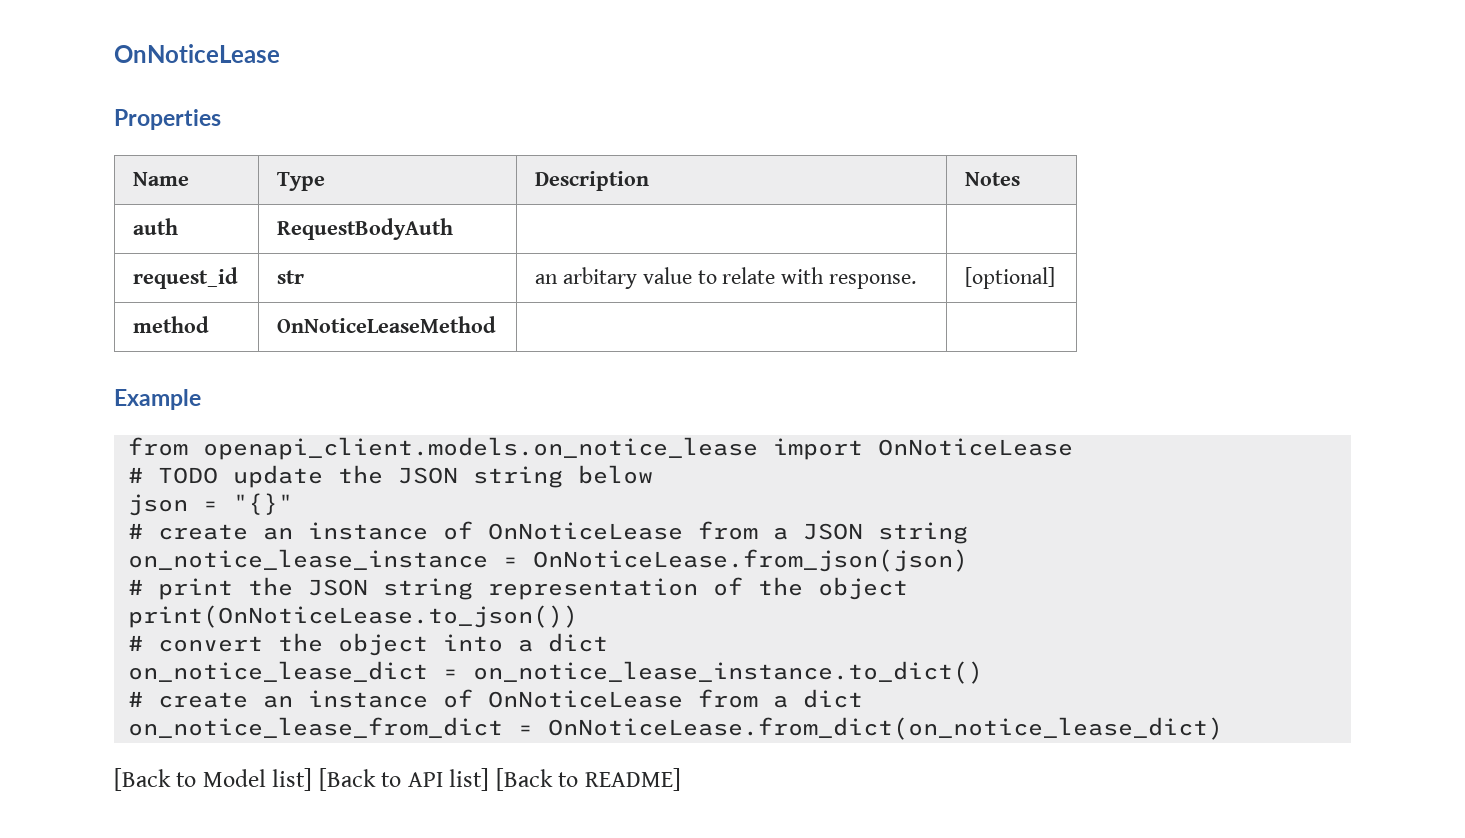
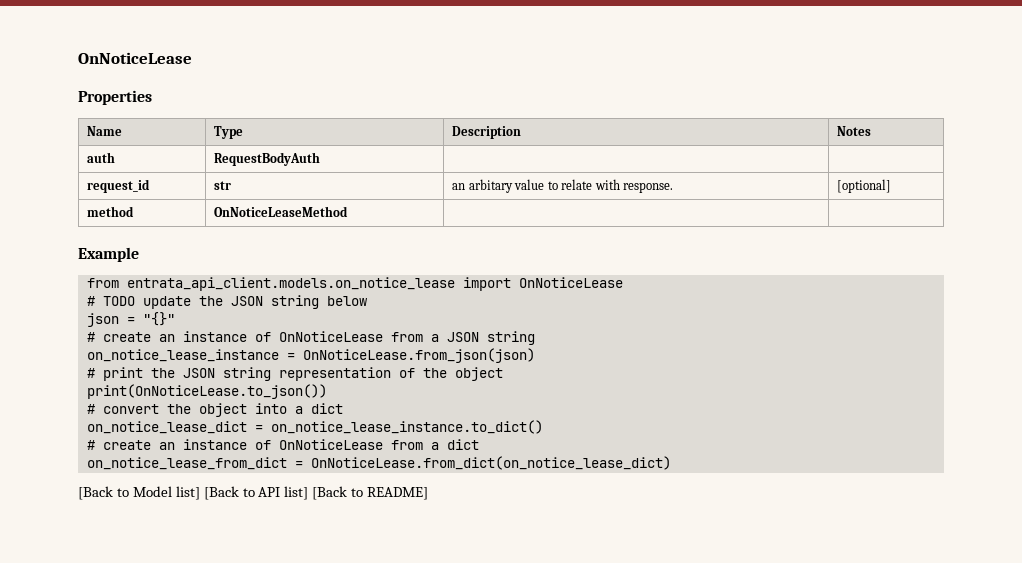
[203,437,759,460] openapi_client.models.on_notice_lease -> [126,277,455,291] entrata_api_client.models.on_notice_lease

